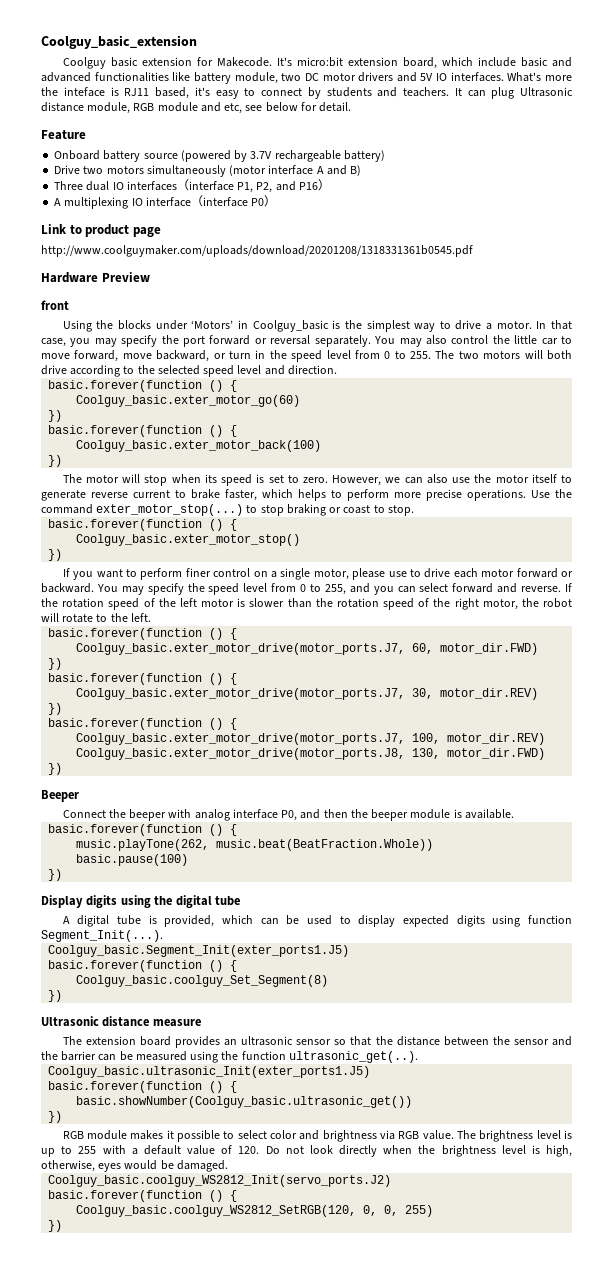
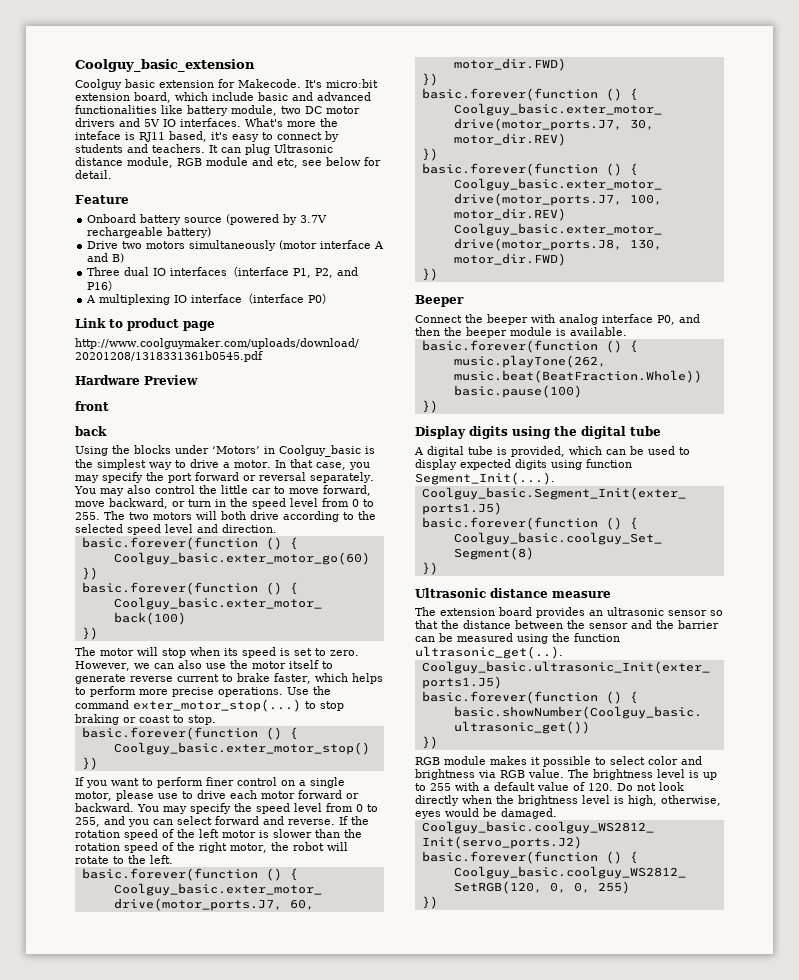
(69, 305) none -> [75,426,107,436] // back

